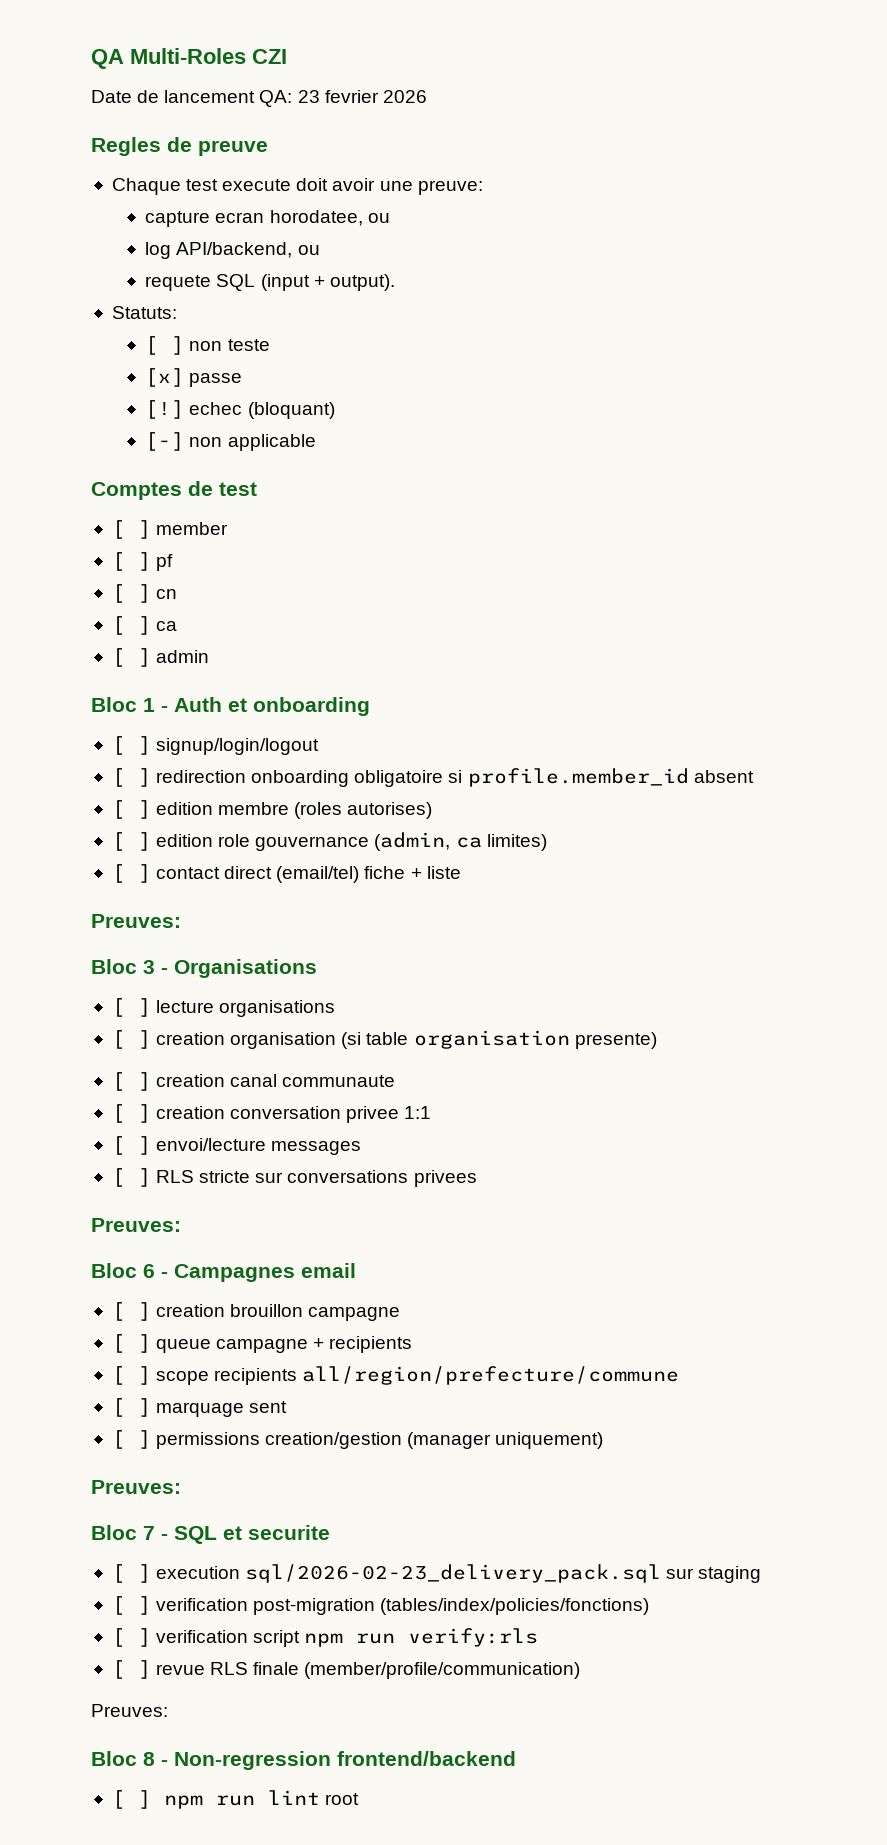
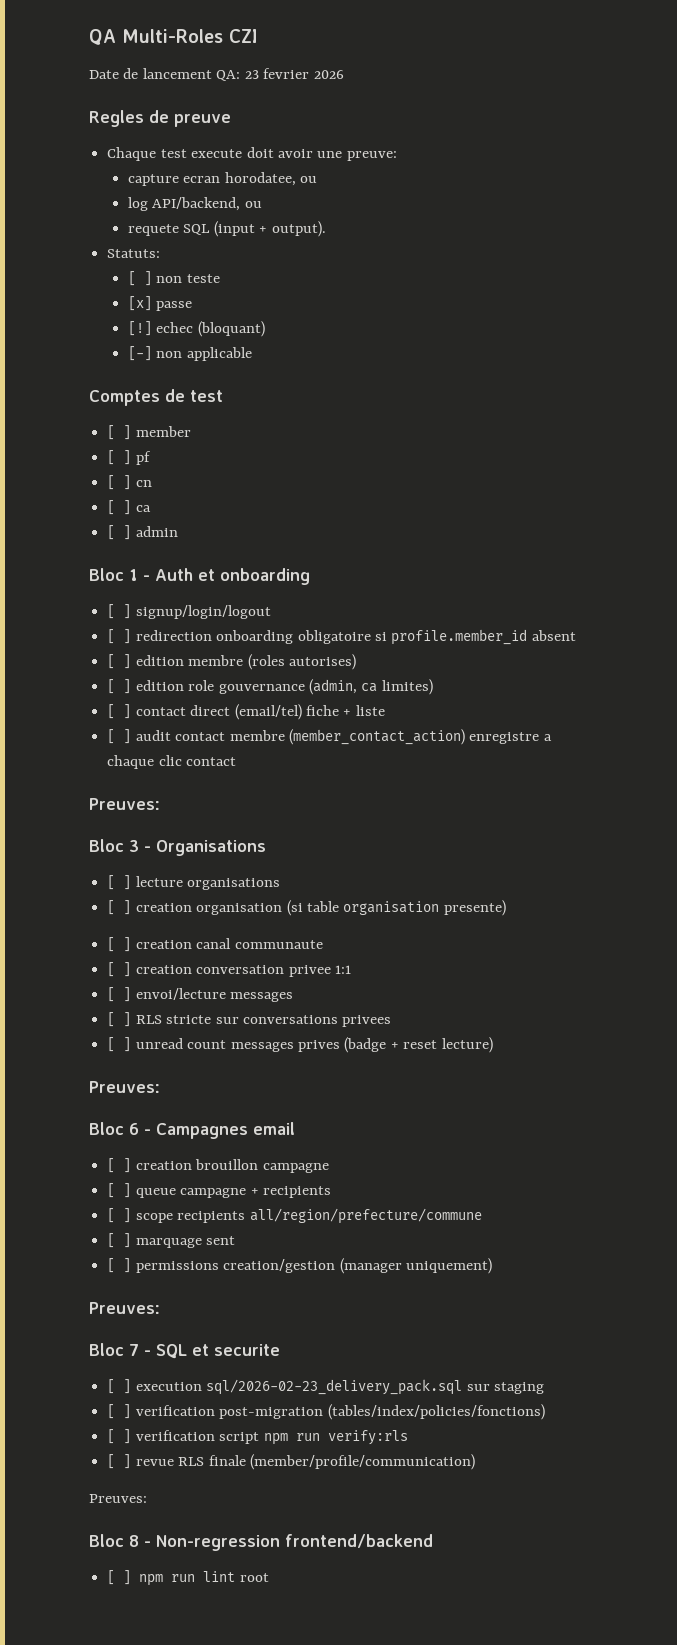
(461, 872) none -> [107,729,552,745] [107,755,237,769] // [ ] audit contact membre (member_contact_action) enregistre a chaque clic contact
(477, 1178) none -> [107,1037,493,1053] // [ ] unread count messages prives (badge + reset lecture)

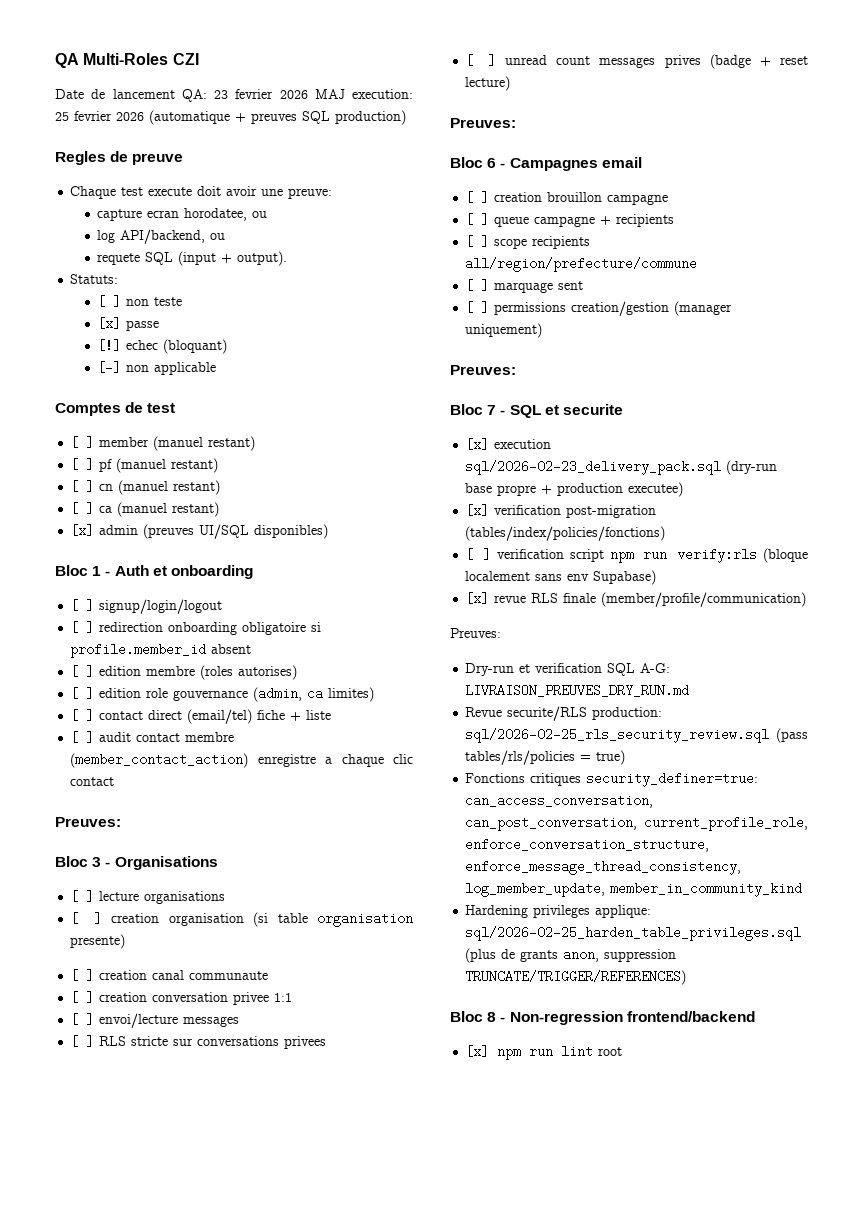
(344, 74) none -> [314,89,413,99] [55,110,406,125] MAJ execution: 25 fevrier 2026 (automatique + preuves SQL production)
(191, 431) none -> [153,436,256,451] (manuel restant)
(151, 458) none -> [116,458,219,473] (manuel restant)
(152, 483) none -> [118,480,221,495] (manuel restant)
[107,525,178,540] // [ ] admin -> [117,502,220,517] [70,524,329,539] (manuel restant) // [x] admin (preuves UI/SQL disponibles)
[107,1379,544,1395] [107,1404,132,1419] [ ] execution sql/2026-02-23_delivery_pack.sql sur staging // [ ] -> [465,438,552,451] [465,460,778,475] [465,482,684,497] [465,504,490,517] [x] execution sql/2026-02-23_delivery_pack.sql (dry-run base propre + production executee) // [x]
[107,1454,132,1469] // [ ] -> [763,548,808,563] [465,570,657,585] [465,592,490,605] (bloque localement sans env Supabase) // [x]
(147, 1498) none -> [465,663,671,676] [465,684,690,697] [465,706,663,721] [465,728,808,743] [465,750,626,765] [465,772,759,787] [465,794,654,808] [465,816,808,831] [465,838,710,852] [465,860,742,875] [465,882,803,897] [465,905,652,918] [465,926,802,941] [465,948,677,963] [465,970,687,985] // Dry-run et verification SQL A-G: LIVRAISON_PREUVES_DRY_RUN.md // Revue securite/RLS production: sql/2026-02-25_rls_security_review.sql (pass tables/rls/policies = true) // Fonctions critiques security_definer=true: can_access_conversation, can_post_conversation, current_profile_role, enforce_conversation_structure, enforce_message_thread_consistency, log_member_update, member_in_community_kind // Hardening privileges applique: sql/2026-02-25_harden_table_privileges.sql (plus de grants anon, suppression TRUNCATE/TRIGGER/REFERENCES)
[107,1570,132,1585] [ ] -> [465,1045,490,1058] [x]

